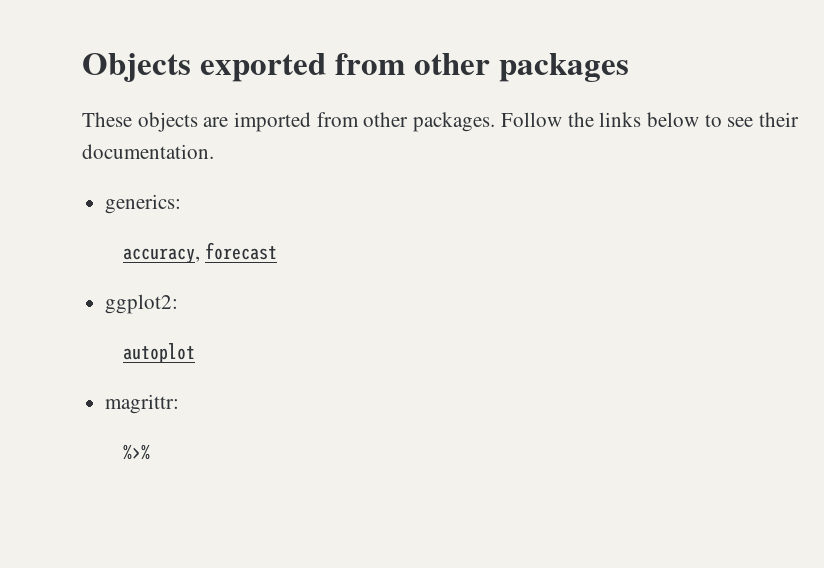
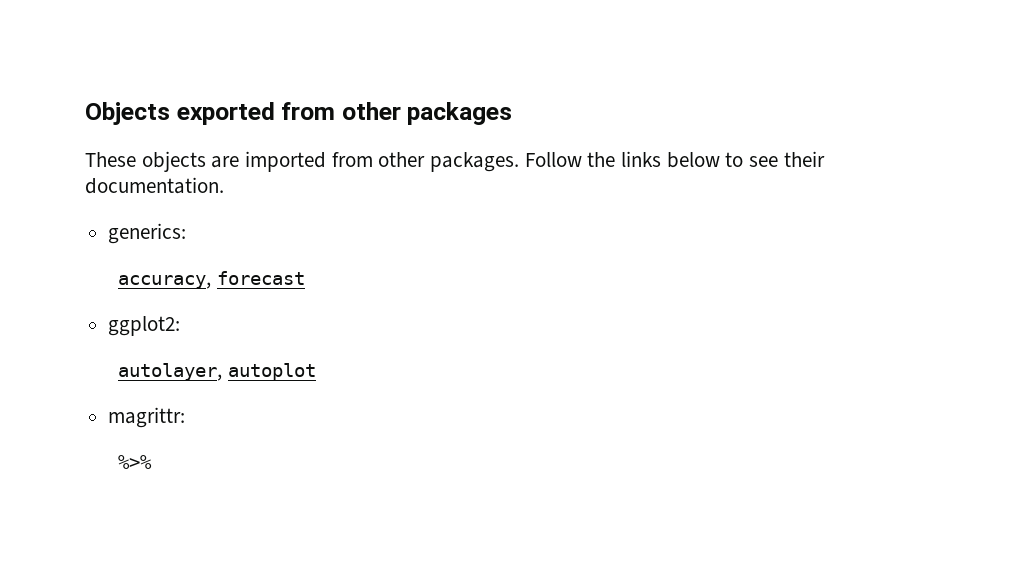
(179, 304) none -> [118,363,223,381] autolayer,

